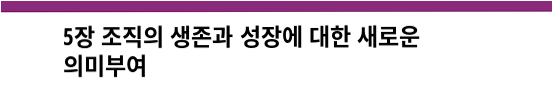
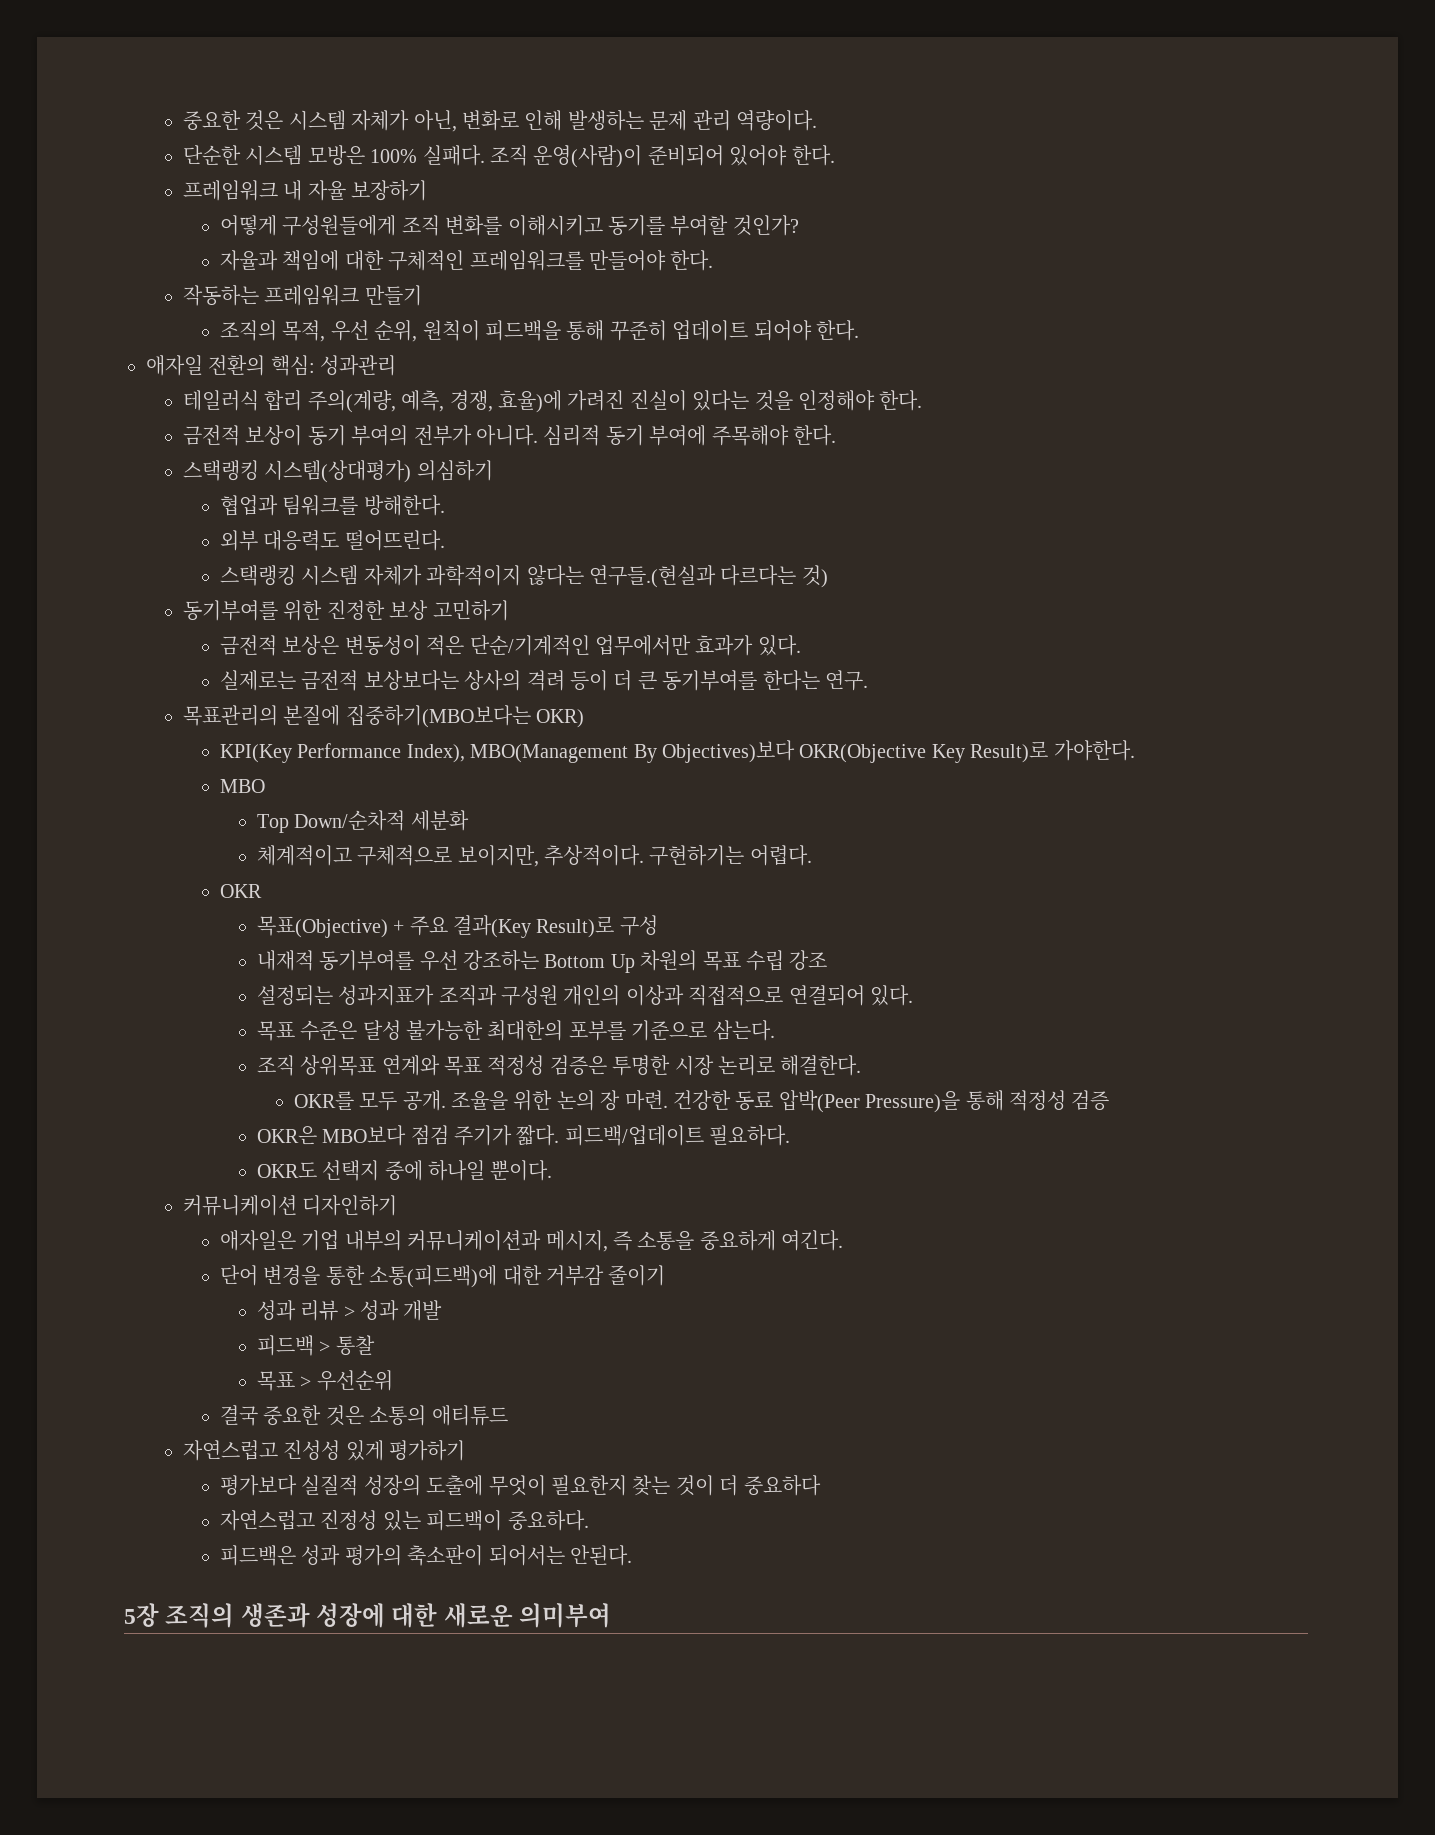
(62, 37) none -> [182,110,817,132] [182,145,835,168] [182,180,428,201] [219,215,799,236] [219,250,714,271] [182,285,422,306] [219,320,859,342] [146,355,397,376] [182,390,923,413] [182,425,836,446] [182,460,493,483] [219,495,445,516] [219,530,445,551] [219,565,828,588] [182,600,509,621] [219,635,801,656] [219,670,868,691] [182,705,585,728] [219,740,1135,763] [219,779,265,793] [256,810,469,833] [256,845,812,867] [219,884,262,898] [256,915,658,938] [256,950,828,973] [256,985,914,1006] [256,1020,775,1041] [256,1055,862,1076] [293,1090,1110,1113] [256,1125,791,1146] [256,1160,553,1181] [182,1195,398,1216] [219,1230,844,1252] [219,1265,666,1288] [256,1300,443,1321] [256,1335,375,1356] [256,1370,393,1391] [219,1405,508,1426] [182,1440,466,1461] [219,1475,821,1496] [219,1510,589,1531] [219,1545,632,1566] 중요한 것은 시스템 자체가 아닌, 변화로 인해 발생하는 문제 관리 역량이다. // 단순한 시스템 모방은 100% 실패다. 조직 운영(사람)이 준비되어 있어야 한다. // 프레임워크 내 자율 보장하기 // 어떻게 구성원들에게 조직 변화를 이해시키고 동기를 부여할 것인가? // 자율과 책임에 대한 구체적인 프레임워크를 만들어야 한다. // 작동하는 프레임워크 만들기 // 조직의 목적, 우선 순위, 원칙이 피드백을 통해 꾸준히 업데이트 되어야 한다. // 애자일 전환의 핵심: 성과관리 // 테일러식 합리 주의(계량, 예측, 경쟁, 효율)에 가려진 진실이 있다는 것을 인정해야 한다. // 금전적 보상이 동기 부여의 전부가 아니다. 심리적 동기 부여에 주목해야 한다. // 스택랭킹 시스템(상대평가) 의심하기 // 협업과 팀워크를 방해한다. // 외부 대응력도 떨어뜨린다. // 스택랭킹 시스템 자체가 과학적이지 않다는 연구들.(현실과 다르다는 것) // 동기부여를 위한 진정한 보상 고민하기 // 금전적 보상은 변동성이 적은 단순/기계적인 업무에서만 효과가 있다. // 실제로는 금전적 보상보다는 상사의 격려 등이 더 큰 동기부여를 한다는 연구. // 목표관리의 본질에 집중하기(MBO보다는 OKR) // KPI(Key Performance Index), MBO(Management By Objectives)보다 OKR(Objective Key Result)로 가야한다. // MBO // Top Down/순차적 세분화 // 체계적이고 구체적으로 보이지만, 추상적이다. 구현하기는 어렵다. // OKR // 목표(Objective) + 주요 결과(Key Result)로 구성 // 내재적 동기부여를 우선 강조하는 Bottom Up 차원의 목표 수립 강조 // 설정되는 성과지표가 조직과 구성원 개인의 이상과 직접적으로 연결되어 있다. // 목표 수준은 달성 불가능한 최대한의 포부를 기준으로 삼는다. // 조직 상위목표 연계와 목표 적정성 검증은 투명한 시장 논리로 해결한다. // OKR를 모두 공개. 조율을 위한 논의 장 마련. 건강한 동료 압박(Peer Pressure)을 통해 적정성 검증 // OKR은 MBO보다 점검 주기가 짧다. 피드백/업데이트 필요하다. // OKR도 선택지 중에 하나일 뿐이다. // 커뮤니케이션 디자인하기 // 애자일은 기업 내부의 커뮤니케이션과 메시지, 즉 소통을 중요하게 여긴다. // 단어 변경을 통한 소통(피드백)에 대한 거부감 줄이기 // 성과 리뷰 > 성과 개발 // 피드백 > 통찰 // 목표 > 우선순위 // 결국 중요한 것은 소통의 애티튜드 // 자연스럽고 진성성 있게 평가하기 // 평가보다 실질적 성장의 도출에 무엇이 필요한지 찾는 것이 더 중요하다 // 자연스럽고 진정성 있는 피드백이 중요하다. // 피드백은 성과 평가의 축소판이 되어서는 안된다. //

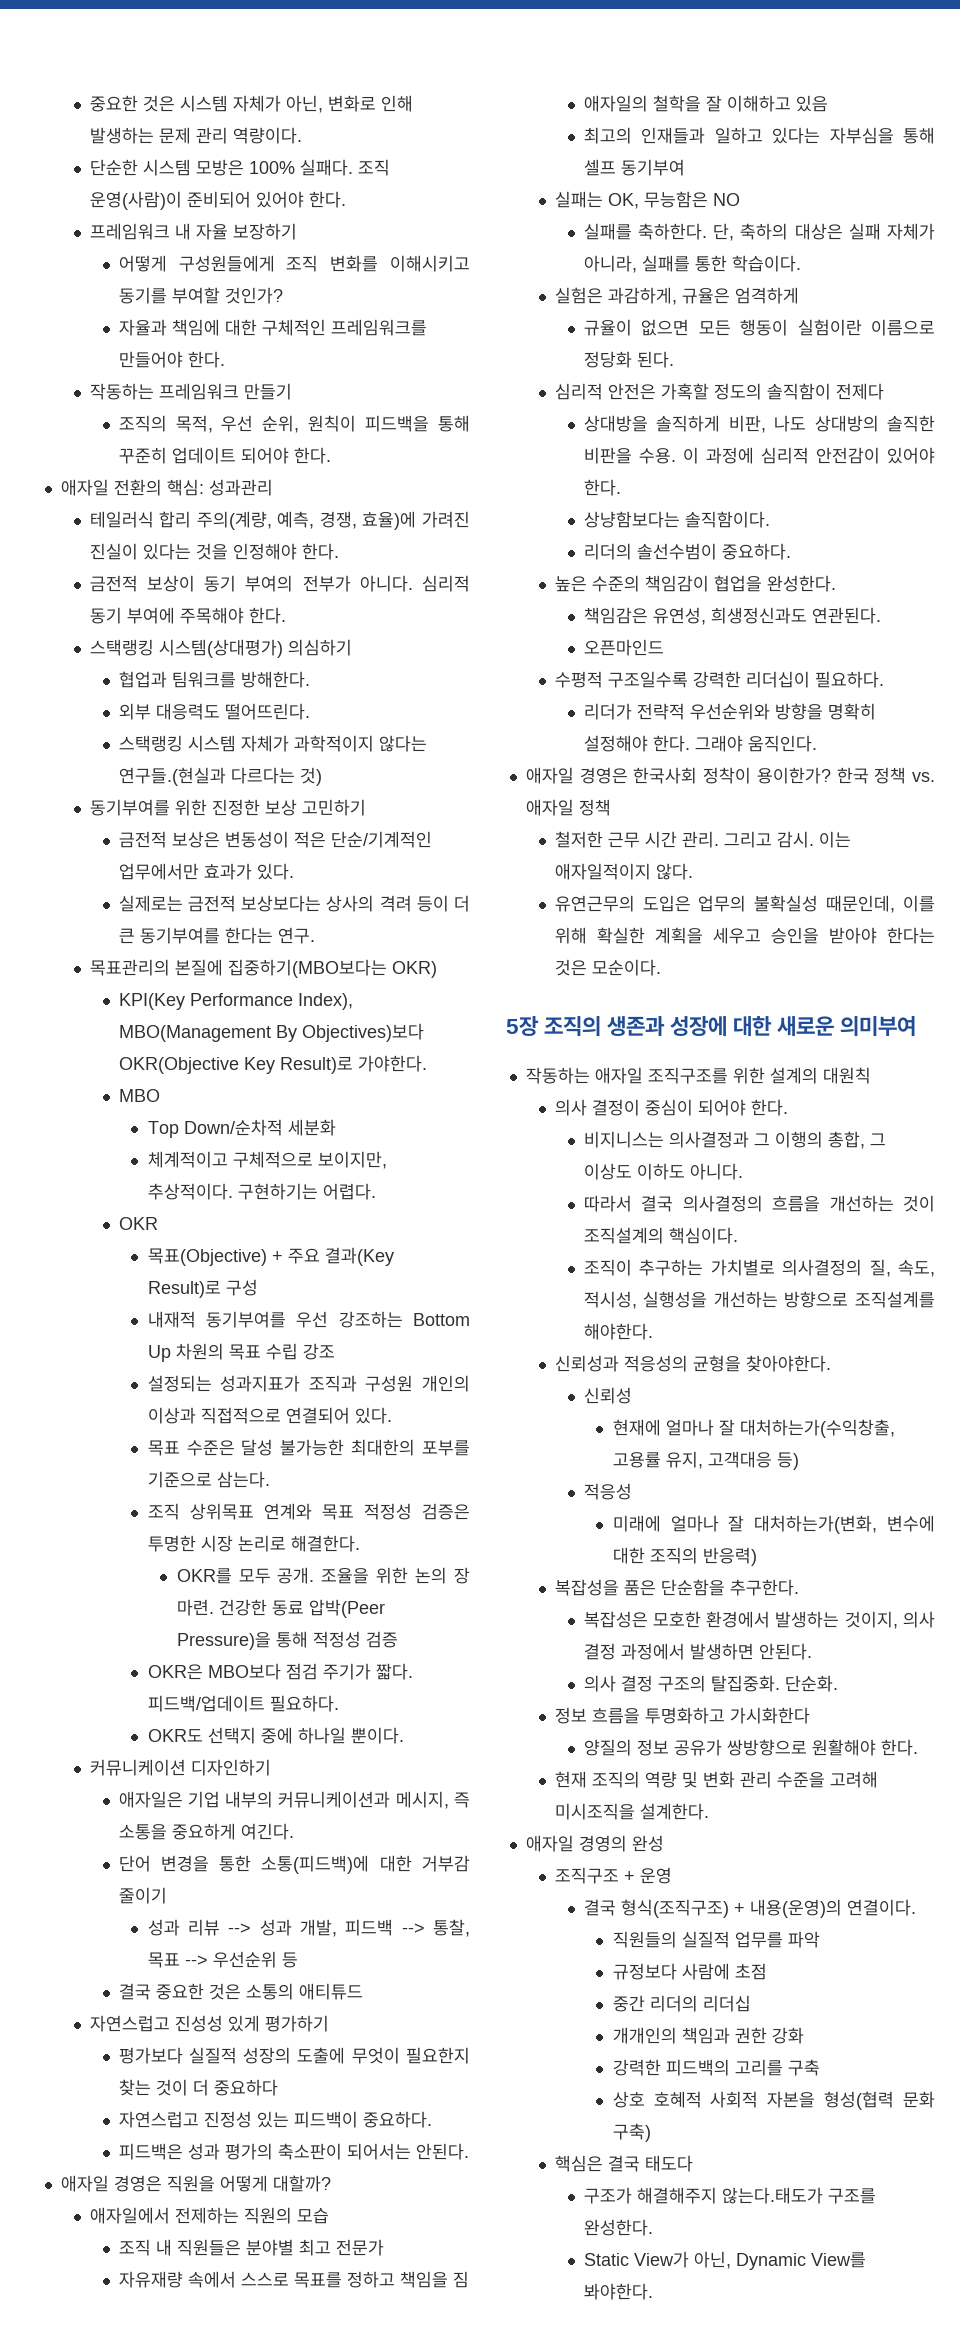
[343,1300,443,1321] [256,1335,375,1356] [256,1371,312,1391] > 성과 개발 // 피드백 > 통찰 // 목표 > -> [228,1919,470,1937] [147,1952,208,1968] --> 성과 개발, 피드백 --> 통찰, 목표 -->
(393, 1380) none -> [281,1952,298,1968] 등
(632, 1555) none -> [60,2175,331,2192] [89,2207,329,2224] [118,2239,384,2256] [118,2271,469,2288] [583,95,828,112] [583,127,935,144] [583,159,685,176] [554,191,740,209] [583,223,935,241] [583,255,801,273] [554,287,799,305] [583,319,935,336] [583,351,674,368] [554,383,884,400] [583,415,935,433] [583,447,936,464] [583,479,621,496] [583,511,770,528] [583,543,791,560] [554,575,836,592] [583,607,881,625] [583,639,664,656] [554,671,884,688] [583,703,876,720] [583,735,817,752] [525,767,935,784] [525,799,611,816] [554,831,851,848] [554,863,693,880] [554,895,935,913] [554,927,935,944] [554,959,661,976] // 애자일 경영은 직원을 어떻게 대할까? // 애자일에서 전제하는 직원의 모습 // 조직 내 직원들은 분야별 최고 전문가 // 자유재량 속에서 스스로 목표를 정하고 책임을 짐 // 애자일의 철학을 잘 이해하고 있음 // 최고의 인재들과 일하고 있다는 자부심을 통해 셀프 동기부여 // 실패는 OK, 무능함은 NO // 실패를 축하한다. 단, 축하의 대상은 실패 자체가 아니라, 실패를 통한 학습이다. // 실험은 과감하게, 규율은 엄격하게 // 규율이 없으면 모든 행동이 실험이란 이름으로 정당화 된다. // 심리적 안전은 가혹할 정도의 솔직함이 전제다 // 상대방을 솔직하게 비판, 나도 상대방의 솔직한 비판을 수용. 이 과정에 심리적 안전감이 있어야 한다. // 상냥함보다는 솔직함이다. // 리더의 솔선수범이 중요하다. // 높은 수준의 책임감이 협업을 완성한다. // 책임감은 유연성, 희생정신과도 연관된다. // 오픈마인드 // 수평적 구조일수록 강력한 리더십이 필요하다. // 리더가 전략적 우선순위와 방향을 명확히 설정해야 한다. 그래야 움직인다. // 애자일 경영은 한국사회 정착이 용이한가? 한국 정책 vs. 애자일 정책 // 철저한 근무 시간 관리. 그리고 감시. 이는 애자일적이지 않다. // 유연근무의 도입은 업무의 불확실성 때문인데, 이를 위해 확실한 계획을 세우고 승인을 받아야 한다는 것은 모순이다.
(612, 1615) none -> [525,1067,871,1084] [554,1099,788,1116] [583,1131,886,1149] [583,1163,743,1180] [583,1195,935,1212] [583,1227,738,1244] [583,1259,935,1277] [583,1291,935,1309] [583,1323,653,1340] [554,1355,831,1372] [583,1387,632,1404] [612,1419,895,1438] [612,1451,799,1470] [583,1483,632,1500] [612,1515,935,1534] [612,1547,757,1566] [554,1579,799,1596] [583,1611,935,1629] [583,1643,812,1660] [583,1675,838,1692] [554,1707,810,1724] [583,1739,918,1756] [554,1771,878,1788] [554,1803,709,1820] [525,1835,664,1852] [554,1867,672,1884] [583,1899,916,1918] [612,1931,820,1948] [612,1963,767,1980] [612,1995,751,2012] [612,2027,804,2044] [612,2059,820,2076] [612,2091,935,2110] [612,2123,651,2142] [554,2155,693,2172] [583,2187,876,2204] [583,2219,653,2236] [583,2251,866,2270] [583,2283,653,2300] // 작동하는 애자일 조직구조를 위한 설계의 대원칙 // 의사 결정이 중심이 되어야 한다. // 비지니스는 의사결정과 그 이행의 총합, 그 이상도 이하도 아니다. // 따라서 결국 의사결정의 흐름을 개선하는 것이 조직설계의 핵심이다. // 조직이 추구하는 가치별로 의사결정의 질, 속도, 적시성, 실행성을 개선하는 방향으로 조직설계를 해야한다. // 신뢰성과 적응성의 균형을 찾아야한다. // 신뢰성 // 현재에 얼마나 잘 대처하는가(수익창출, 고용률 유지, 고객대응 등) // 적응성 // 미래에 얼마나 잘 대처하는가(변화, 변수에 대한 조직의 반응력) // 복잡성을 품은 단순함을 추구한다. // 복잡성은 모호한 환경에서 발생하는 것이지, 의사 결정 과정에서 발생하면 안된다. // 의사 결정 구조의 탈집중화. 단순화. // 정보 흐름을 투명화하고 가시화한다 // 양질의 정보 공유가 쌍방향으로 원활해야 한다. // 현재 조직의 역량 및 변화 관리 수준을 고려해 미시조직을 설계한다. // 애자일 경영의 완성 // 조직구조 + 운영 // 결국 형식(조직구조) + 내용(운영)의 연결이다. // 직원들의 실질적 업무를 파악 // 규정보다 사람에 초점 // 중간 리더의 리더십 // 개개인의 책임과 권한 강화 // 강력한 피드백의 고리를 구축 // 상호 호혜적 사회적 자본을 형성(협력 문화 구축) // 핵심은 결국 태도다 // 구조가 해결해주지 않는다.태도가 구조를 완성한다. // Static View가 아닌, Dynamic View를 봐야한다.

